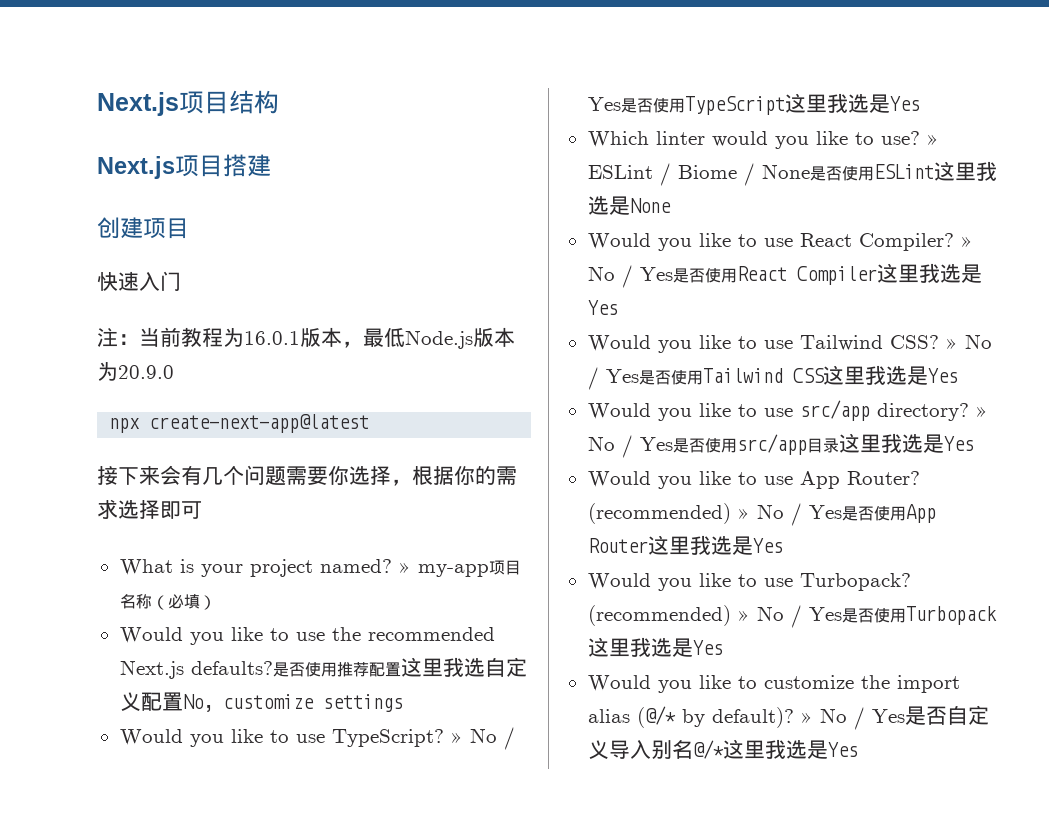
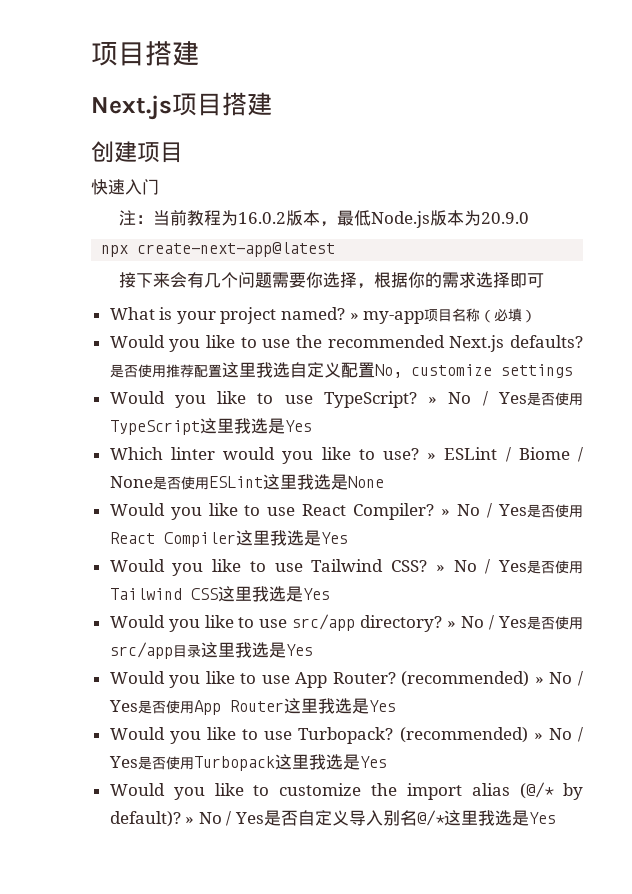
[97,90,279,116] Next.js项目结构 -> [91,41,199,66] 项目搭建
[244,331,300,345] 16.0.1 -> [237,212,286,224] 16.0.2

